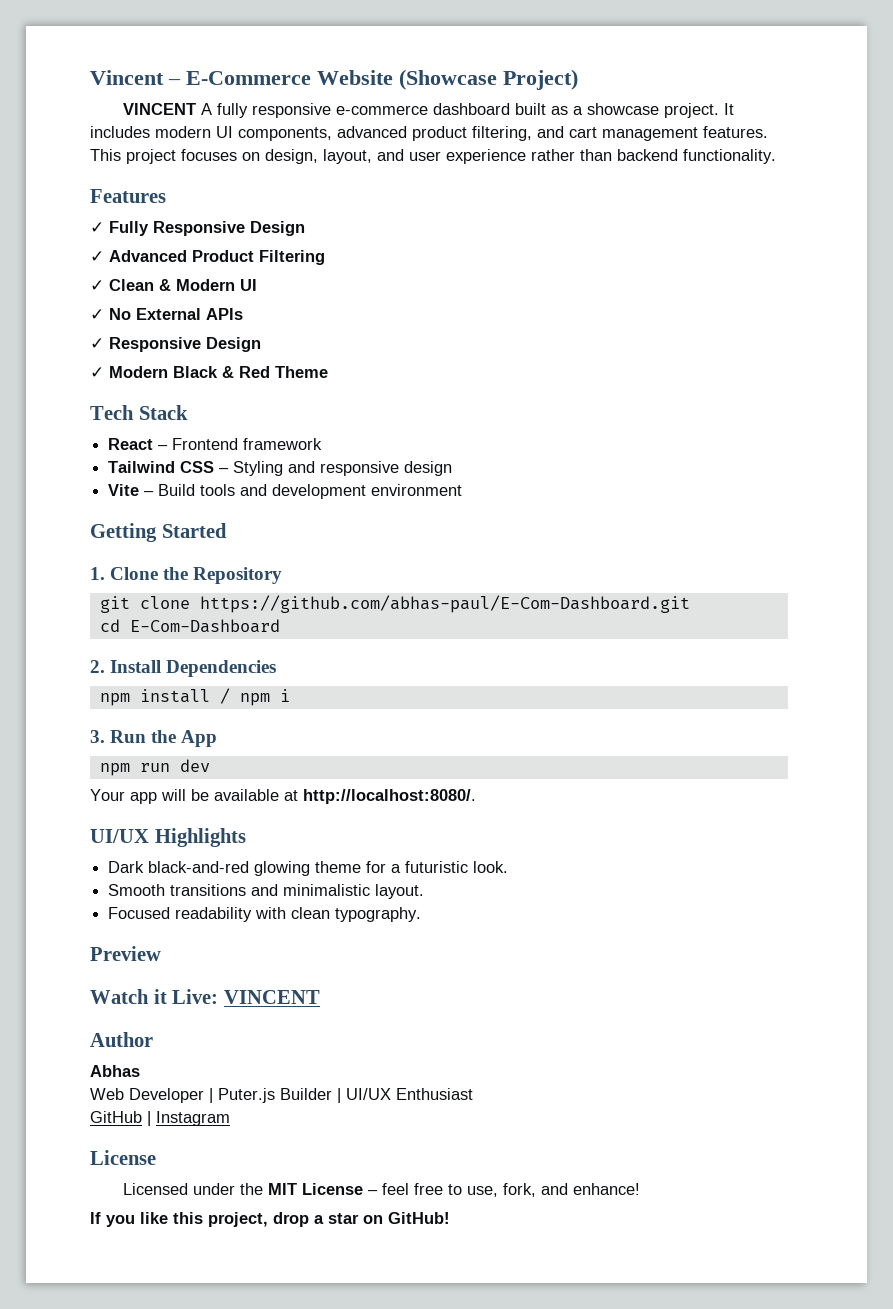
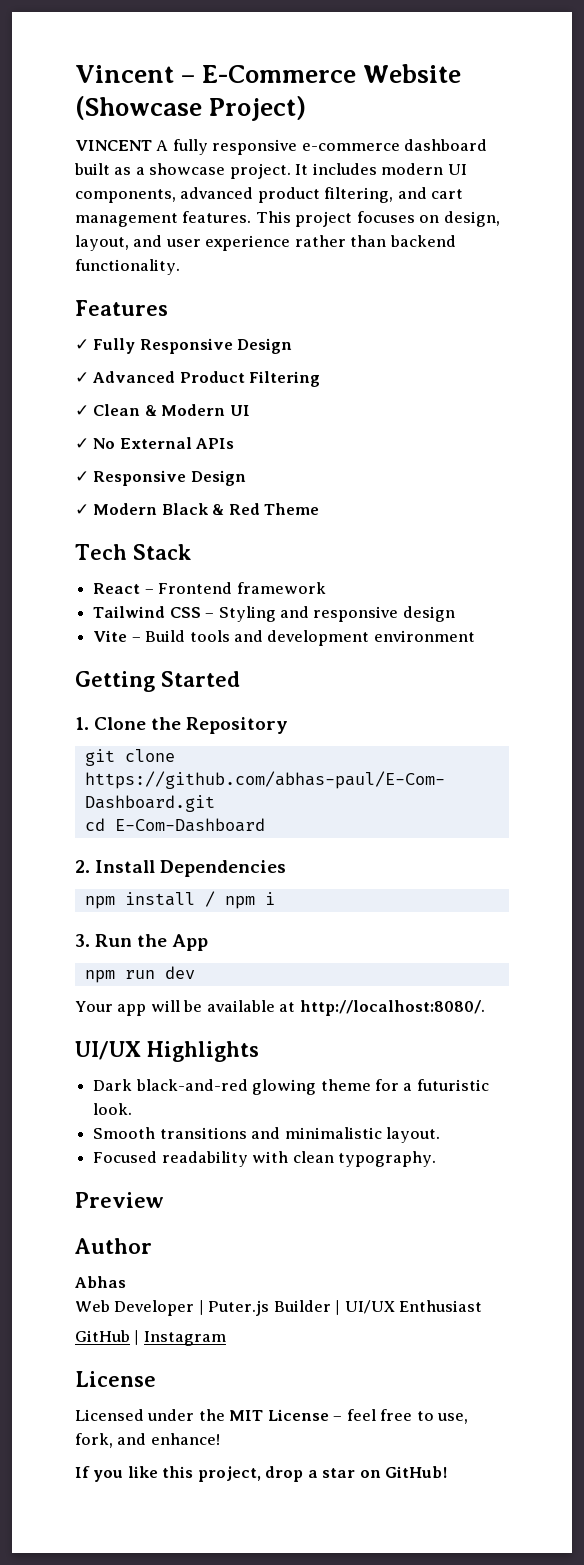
[90,989,320,1004] // Watch it Live: VINCENT -> (164, 1200) none

